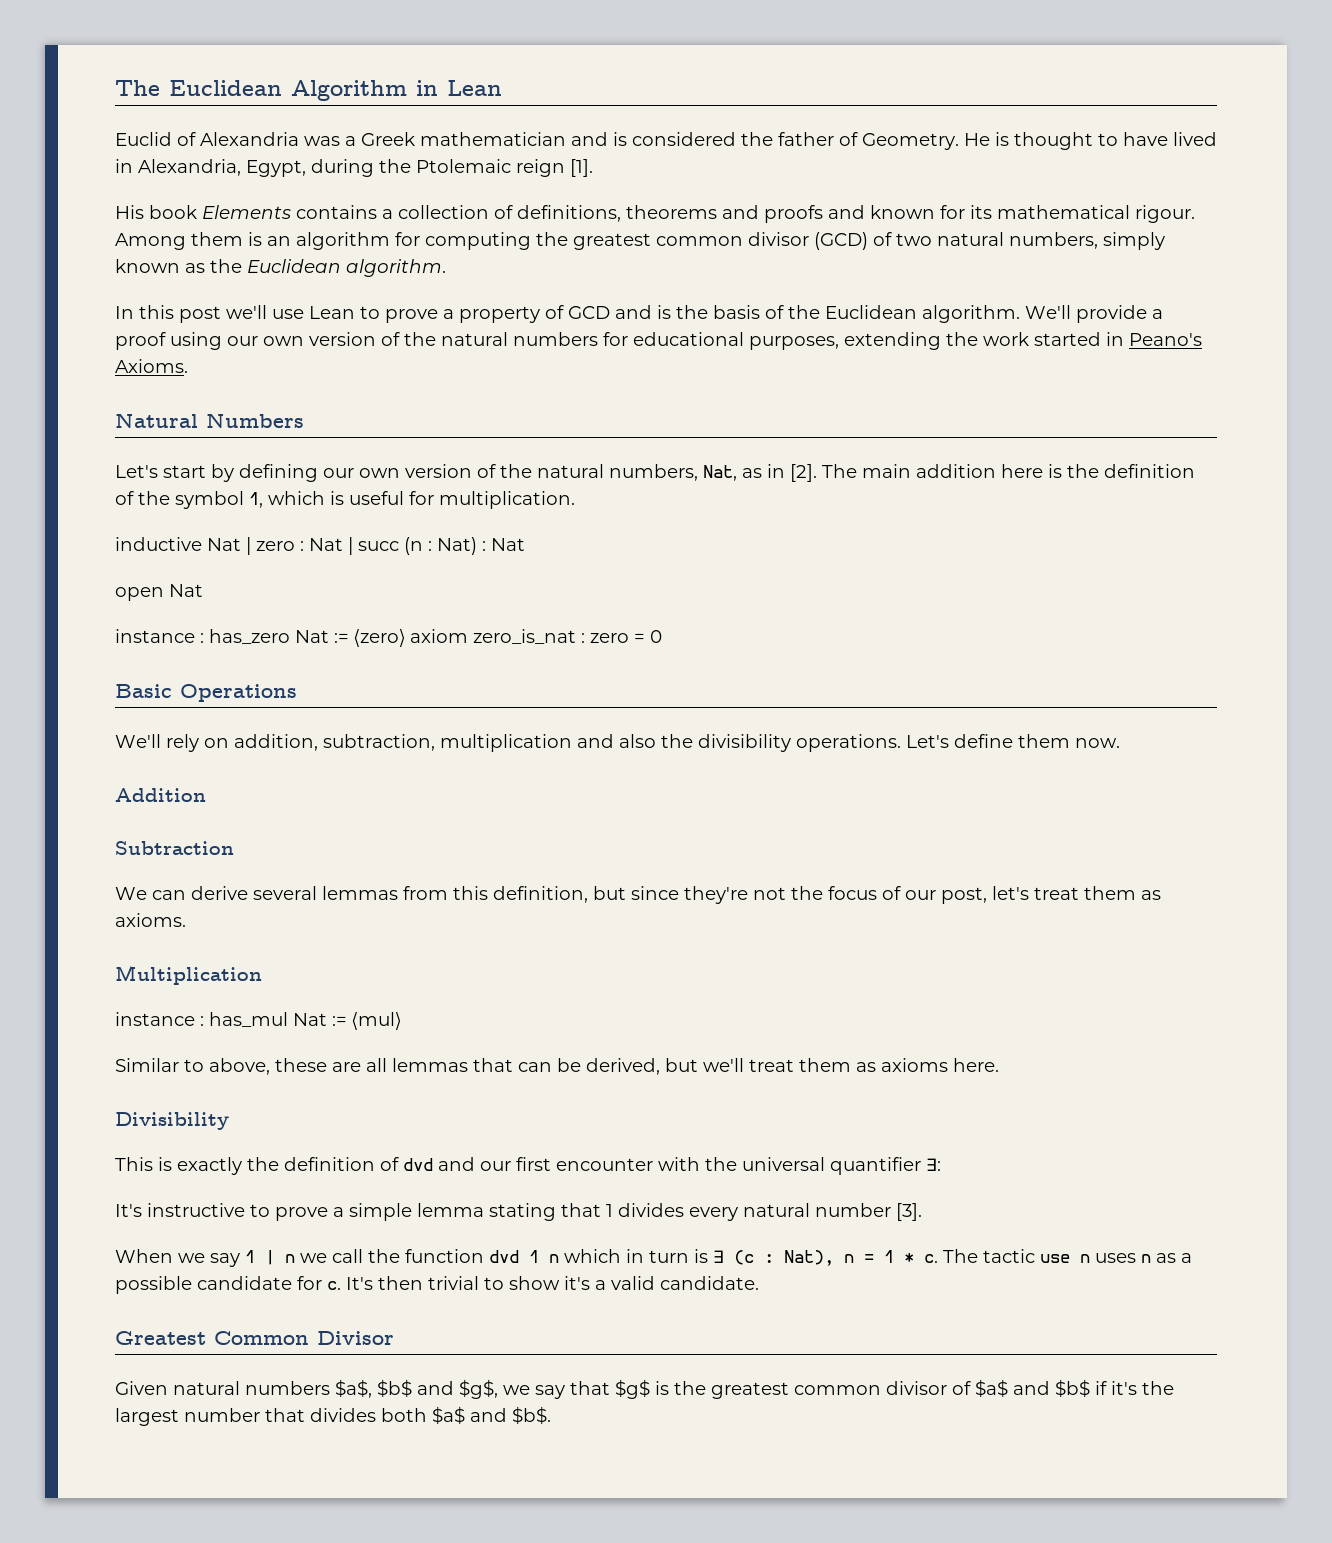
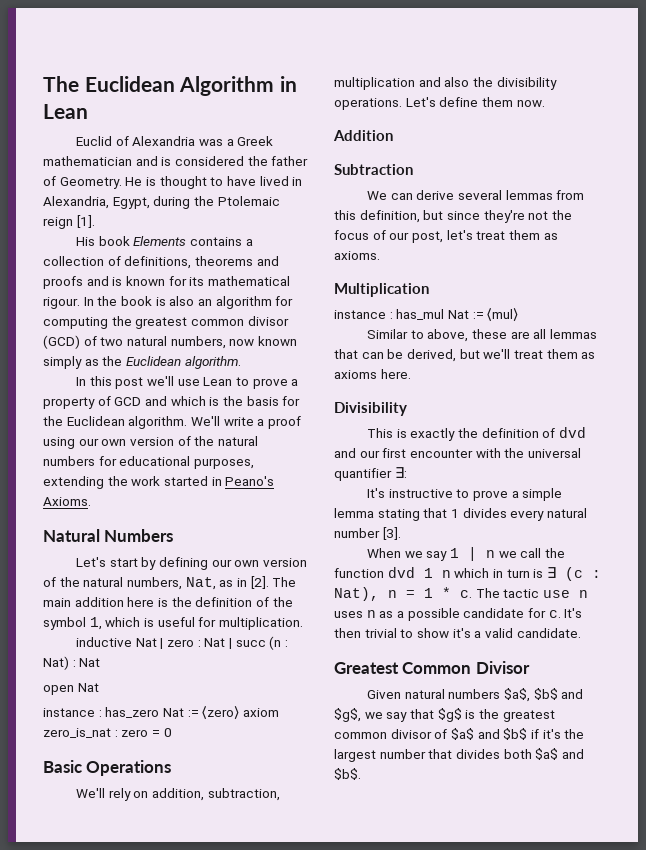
(865, 212) none -> [112,277,123,286] is
[115,232,262,250] Among them is -> [83,296,195,306] In the book is also
[1103,232,1165,250] [115,259,180,273] simply known -> [229,336,297,346] [43,356,82,369] now known simply
(652, 312) none -> [170,396,206,406] which
[765,305,784,319] of -> [282,396,301,406] for
[1076,305,1147,323] provide -> [223,417,254,426] write

